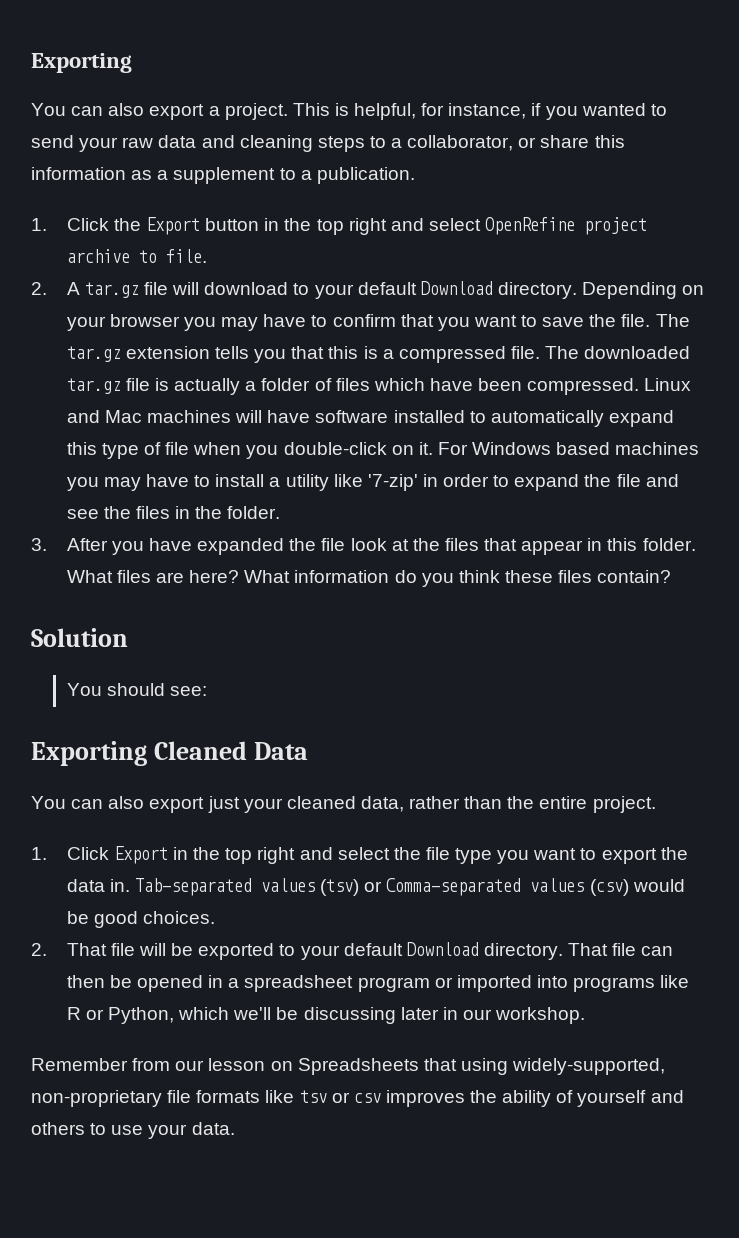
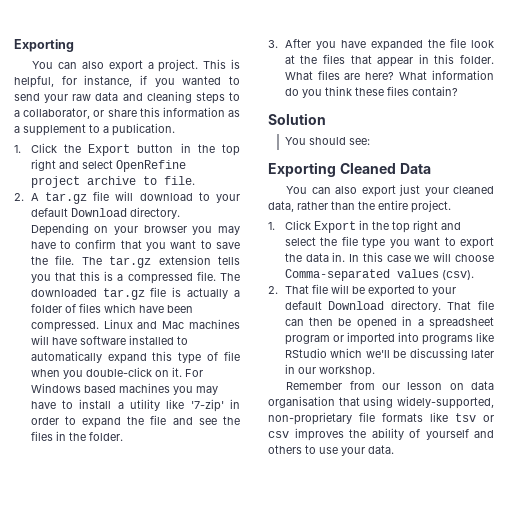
[135,878,685,896] [66,911,216,928] Tab-separated values (tsv) or Comma-separated values (csv) would be good choices. -> [349,252,494,262] [284,269,474,281] In this case we will choose Comma-separated values (csv).
[66,1007,175,1024] R or Python, -> [284,348,327,358] RStudio
[297,1058,419,1075] Spreadsheets -> [471,381,494,390] [268,396,335,408] data organisation

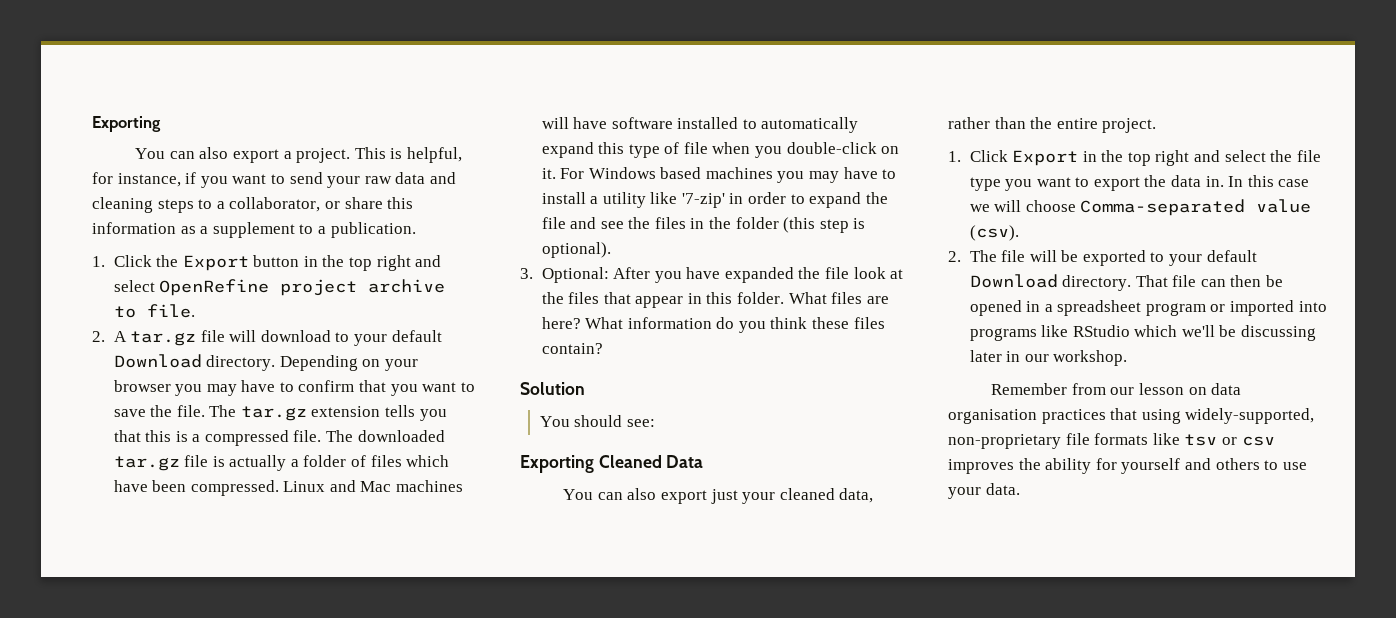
[182,76,222,85] wanted -> [232,174,267,184] want
[88,432,123,441] folder. -> [735,217,866,233] [541,242,611,258] folder (this step is optional).
(278, 44) none -> [541,267,609,283] Optional:
[396,269,439,278] values -> [1256,199,1312,213] value
[284,285,309,294] That -> [969,250,997,262] The
(335, 402) none -> [1041,409,1106,424] practices
[409,429,420,438] of -> [1095,458,1117,470] for

